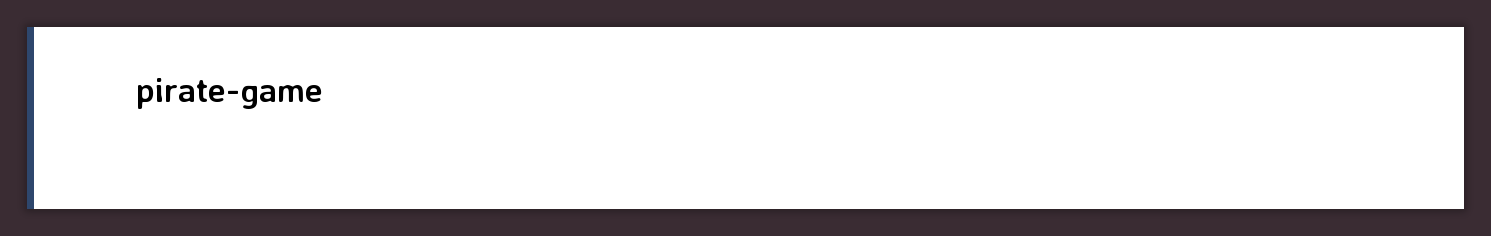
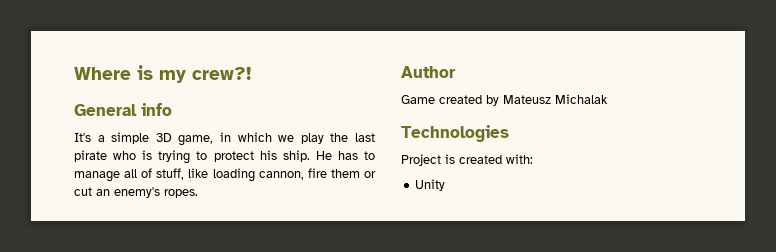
[136,78,323,109] pirate-game -> [74,65,251,83] [74,103,172,116] [74,132,375,146] [74,150,375,164] [74,168,376,182] [74,187,198,198] [401,66,456,78] [401,94,608,106] [401,125,509,142] [401,154,533,166] [415,179,446,191] Where is my crew?! // General info // It's a simple 3D game, in which we play the last pirate who is trying to protect his ship. He has to manage all of stuff, like loading cannon, fire them or cut an enemy's ropes. // Author // Game created by Mateusz Michalak // Technologies // Project is created with: // Unity

